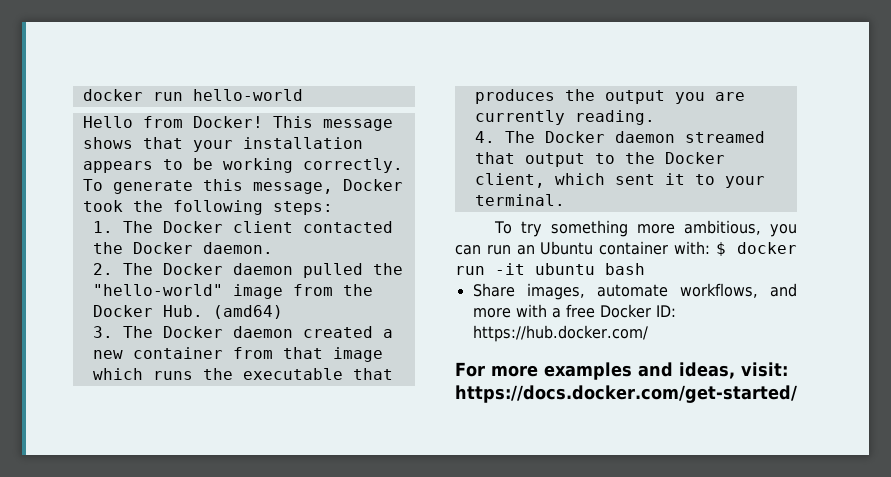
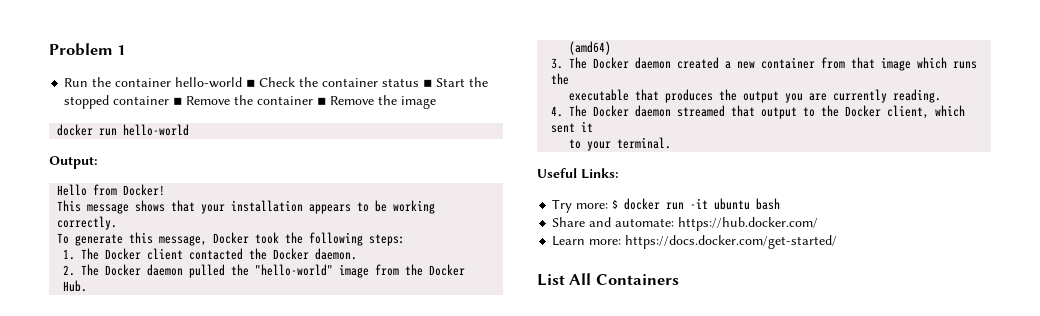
(82, 95) none -> [49,43,126,56] [64,77,489,88] [64,95,437,109] Problem 1 // Run the container hello-world ▪ Check the container status ▪ Start the stopped container ▪ Remove the container ▪ Remove the image //
(303, 95) none -> [49,156,98,169] // Output:
(263, 122) none -> (166, 190) //
(203, 311) none -> (88, 286) //
(233, 374) none -> (570, 79) //
(685, 179) none -> (594, 126) //
[493,220,797,237] [455,241,710,255] To try something more ambitious, you can run an Ubuntu container with: -> [537,168,619,179] [552,199,609,213] Useful Links: // Try more:
[526,283,797,300] [472,304,676,318] [472,325,648,342] [455,362,788,380] [455,385,797,403] images, automate workflows, and more with a free Docker ID: https://hub.docker.com/ // For more examples and ideas, visit: https://docs.docker.com/get-started/ -> [589,217,819,231] [552,235,838,249] [537,273,679,286] and automate: https://hub.docker.com/ // Learn more: https://docs.docker.com/get-started/ // List All Containers

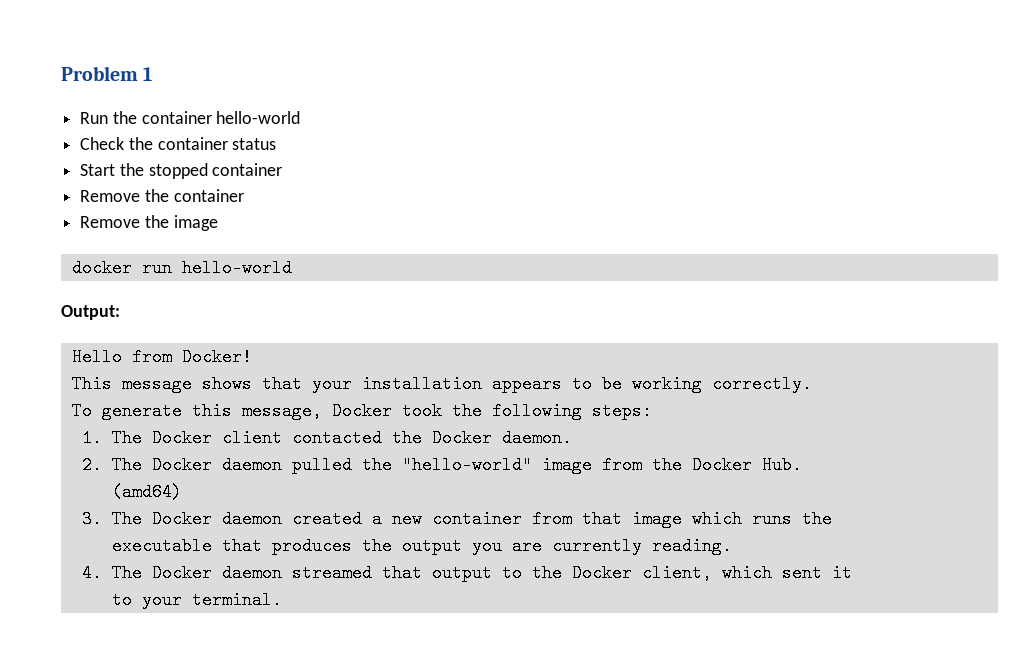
[246,79,256,87] ▪ -> (301, 117) //
[423,79,433,87] ▪ -> (277, 144) //
[173,97,183,105] ▪ -> (283, 169) //
[317,97,327,105] ▪ -> (244, 195) //
[537,168,619,179] [552,198,781,213] [552,217,819,231] [552,235,838,249] [537,273,679,286] // Useful Links: // Try more: $ docker run -it ubuntu bash // Share and automate: https://hub.docker.com/ // Learn more: https://docs.docker.com/get-started/ // List All Containers -> (282, 600) none

